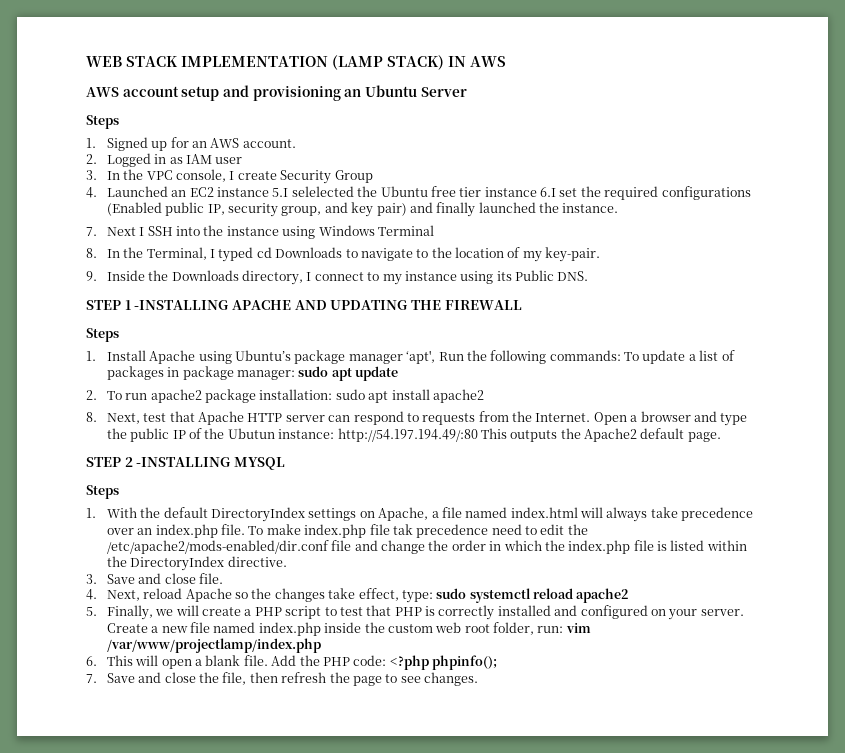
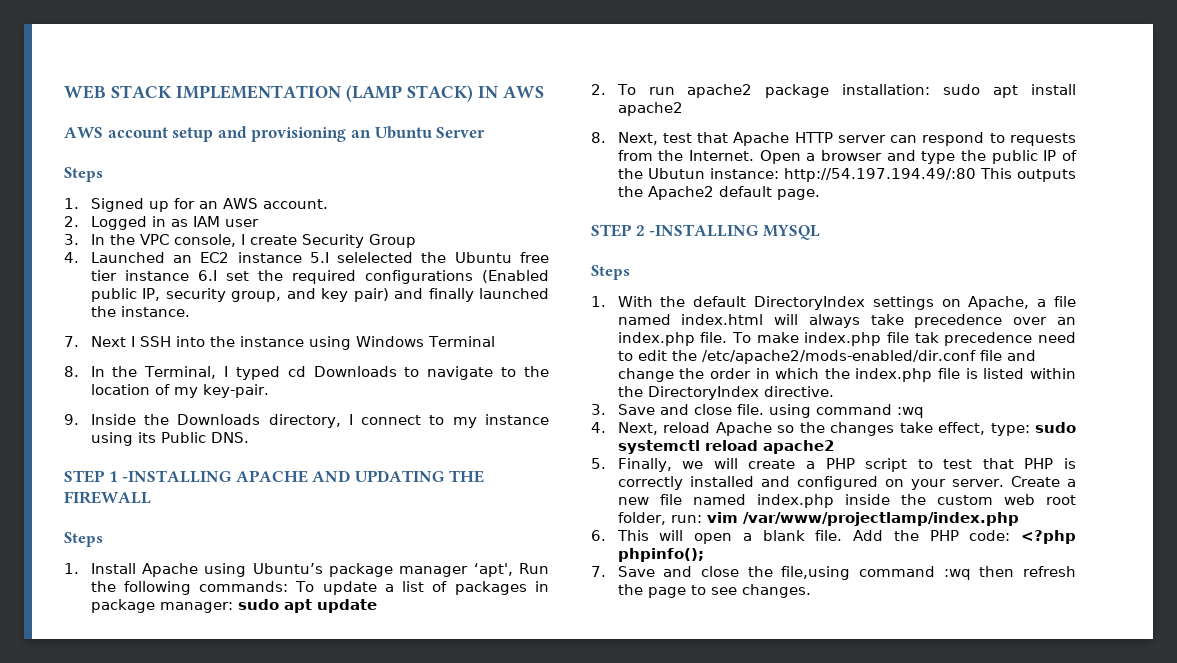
(224, 578) none -> [768,404,924,418] using command :wq
[222,672,247,685] file, -> [781,566,971,580] file,using command :wq

